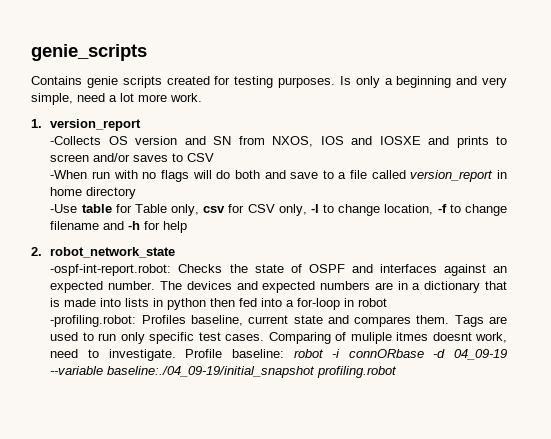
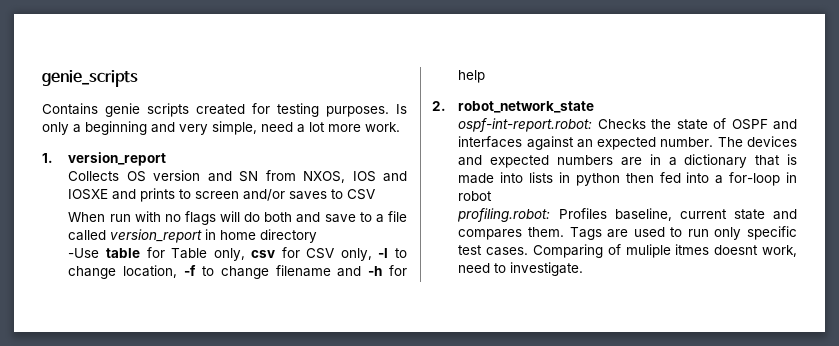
[50,136,102,145] -Collects -> [68,171,120,181] Collects
[50,170,88,179] -When -> [68,212,106,222] When
[50,264,172,276] -ospf-int-report.robot: -> [458,118,593,132] ospf-int-report.robot:
[50,315,137,327] -profiling.robot: -> [457,208,551,222] profiling.robot:
[185,349,507,360] [50,366,398,378] Profile baseline: robot -i connORbase -d 04_09-19 --variable baseline:./04_09-19/initial_snapshot profiling.robot -> (584, 269) none

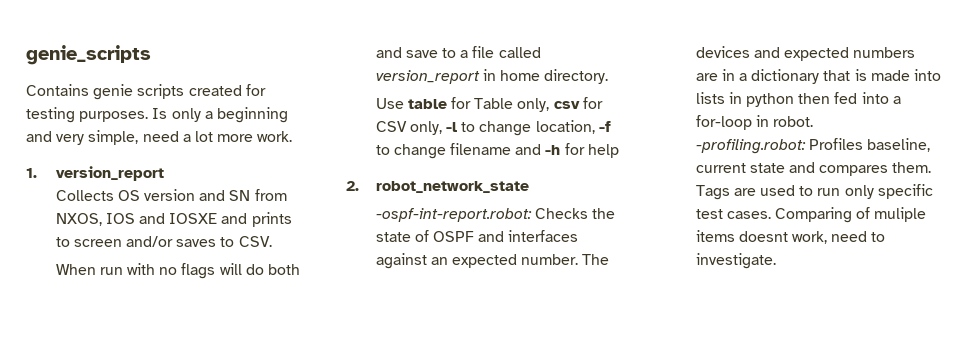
[347,189,376,200] CSV -> [238,236,272,247] CSV.
[260,229,318,243] [68,248,100,258] directory // -Use -> [544,69,609,84] [375,98,404,109] directory. // Use
[458,118,593,132] ospf-int-report.robot: -> [375,208,532,222] -ospf-int-report.robot:
[458,191,493,201] [457,208,551,222] robot // profiling.robot: -> [772,116,813,127] [695,139,806,154] robot. // -profiling.robot:
[675,244,710,255] itmes -> [695,230,735,242] items

